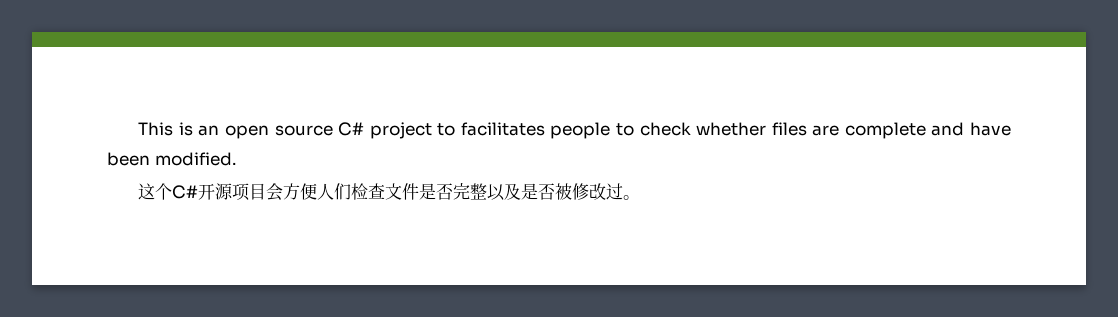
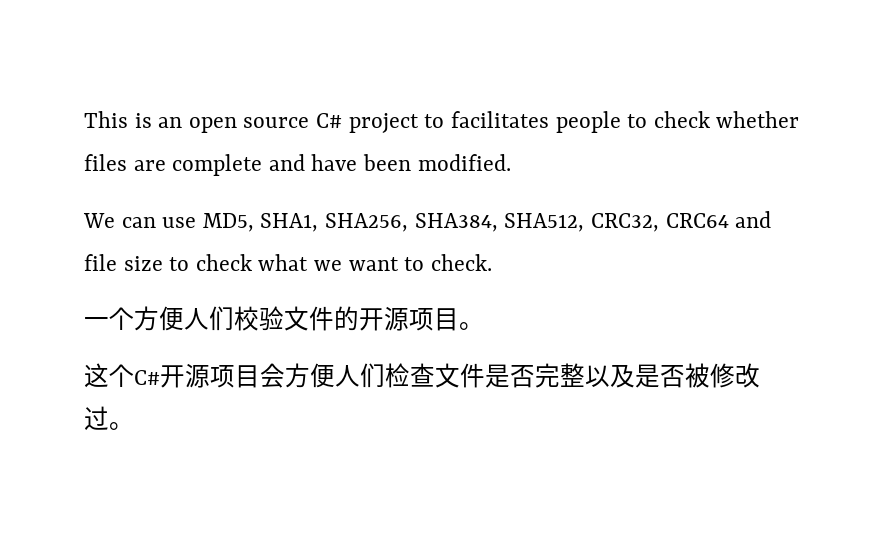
(236, 159) none -> [83,211,772,232] [84,254,492,271] [84,306,484,331] // We can use MD5, SHA1, SHA256, SHA384, SHA512, CRC32, CRC64 and file size to check what we want to check. // 一个方便人们校验文件的开源项目。

